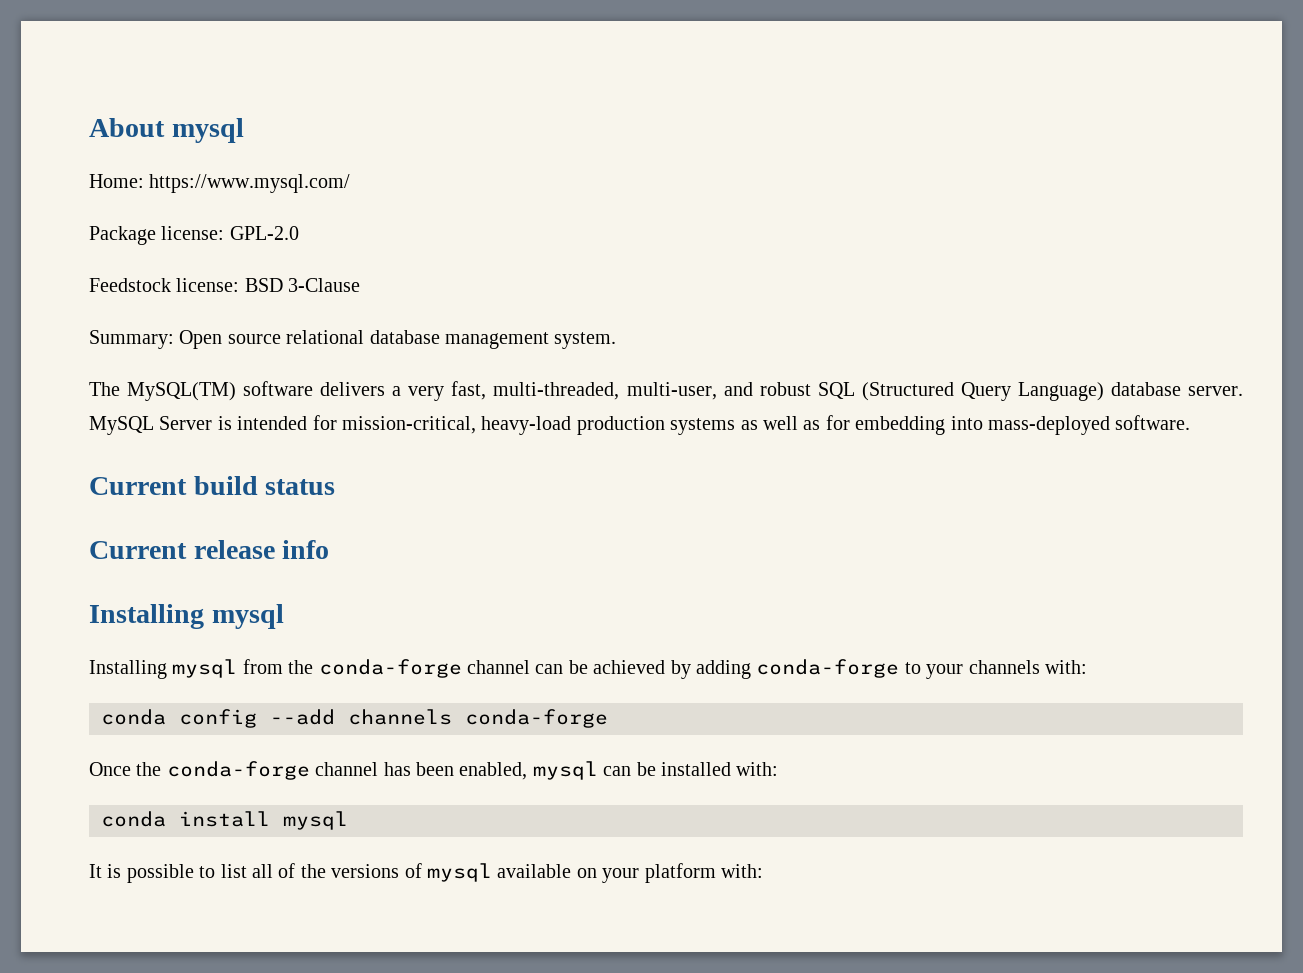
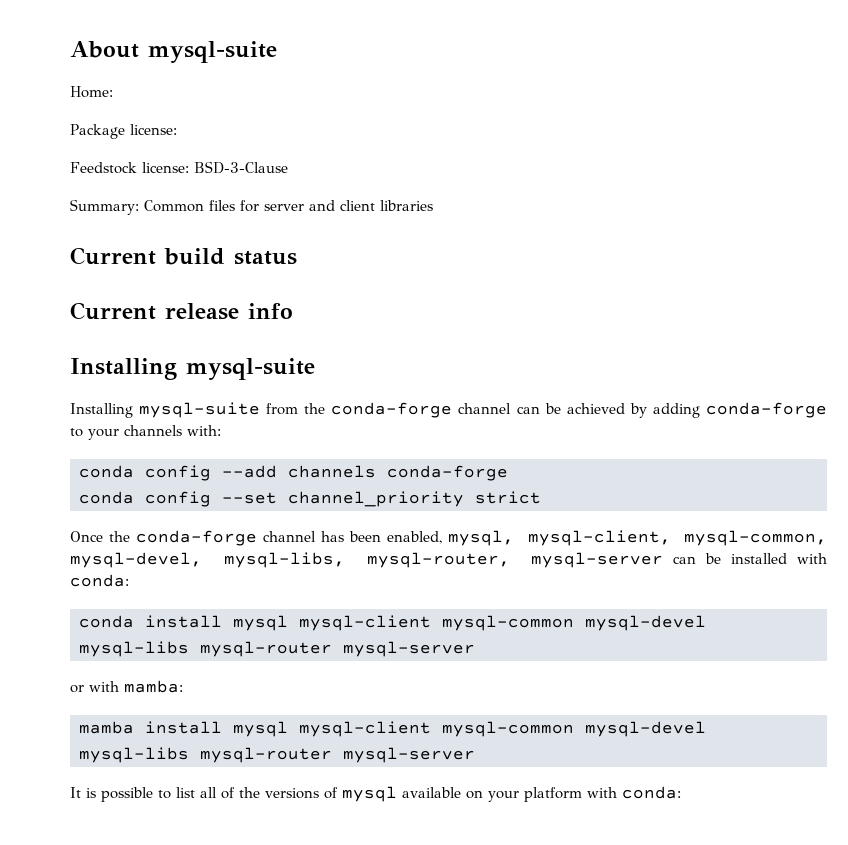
[171,118,244,143] mysql -> [148,41,277,63] mysql-suite
[149,174,351,193] https://www.mysql.com/ -> (113, 92) none
[229,226,299,240] GPL-2.0 -> (177, 129) none
[244,278,361,292] BSD 3-Clause -> [194,161,288,174] BSD-3-Clause
[179,330,617,349] [89,381,1243,401] [89,415,1191,435] Open source relational database management system. // The MySQL(TM) software delivers a very fast, multi-threaded, multi-user, and robust SQL (Structured Query Language) database server. MySQL Server is intended for mission-critical, heavy-load production systems as well as for embedding into mass-deployed software. -> [144,200,433,212] Common files for server and client libraries
[211,604,284,629] [89,659,238,679] mysql // Installing mysql -> [186,358,315,380] [70,402,261,418] mysql-suite // Installing mysql-suite
(608, 718) none -> [79,491,541,507] // conda config --set channel_priority strict
[532,761,598,780] mysql -> [448,530,827,546] [70,552,664,568] mysql, mysql-client, mysql-common, mysql-devel, mysql-libs, mysql-router, mysql-server
[736,762,779,776] with: -> [796,553,827,564] [70,574,129,587] with conda:
(348, 820) none -> [299,615,706,631] [79,641,475,657] [70,680,183,693] [79,721,706,737] [79,747,475,763] mysql-client mysql-common mysql-devel mysql-libs mysql-router mysql-server // or with mamba: // mamba install mysql mysql-client mysql-common mysql-devel mysql-libs mysql-router mysql-server
[720,864,763,878] with: -> [587,786,681,799] with conda:

